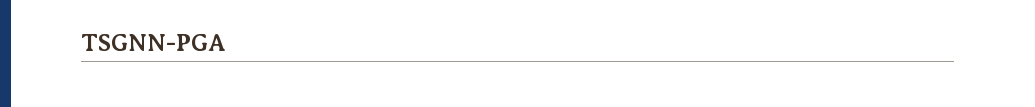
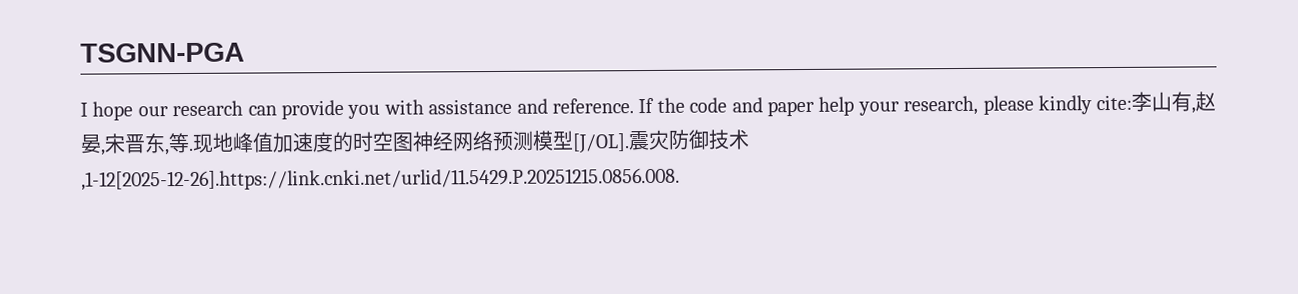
(226, 42) none -> [80,91,1217,121] [80,129,750,156] [81,167,680,191] // I hope our research can provide you with assistance and reference. If the code and paper help your research, please kindly cite:李山有,赵晏,宋晋东,等.现地峰值加速度的时空图神经网络预测模型[J/OL].震灾防御技术,1-12[2025-12-26].https://link.cnki.net/urlid/11.5429.P.20251215.0856.008.

